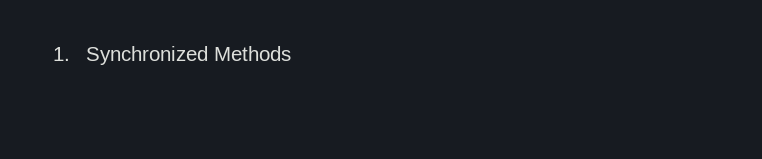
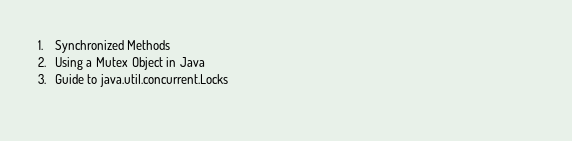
(291, 53) none -> [38,57,205,70] [38,74,228,87] // 2. Using a Mutex Object in Java // 3. Guide to java.util.concurrent.Locks

